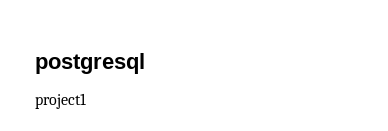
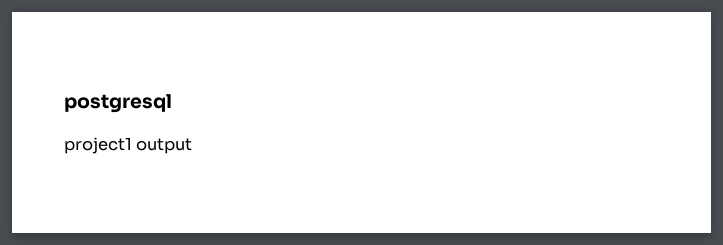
(86, 101) none -> [136,138,193,154] output

